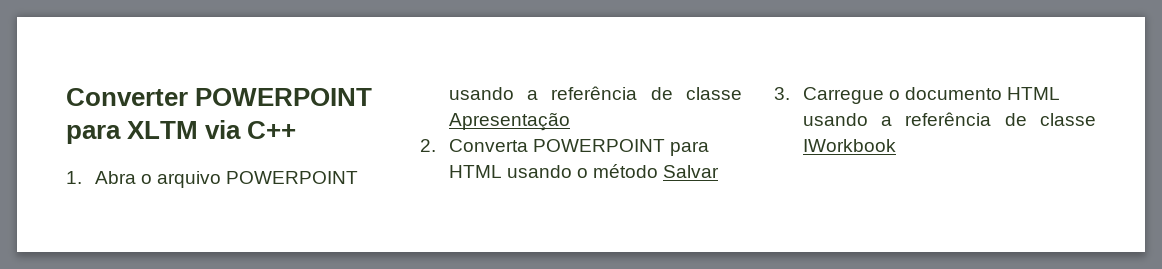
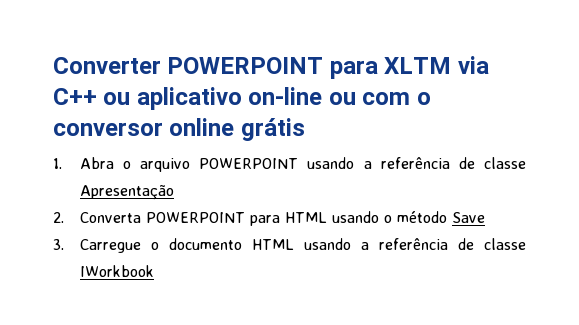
(297, 130) none -> [103,87,431,110] [53,118,305,141] ou aplicativo on-line ou com o conversor online grátis
[663,165,720,178] Salvar -> [451,212,485,223] Save

